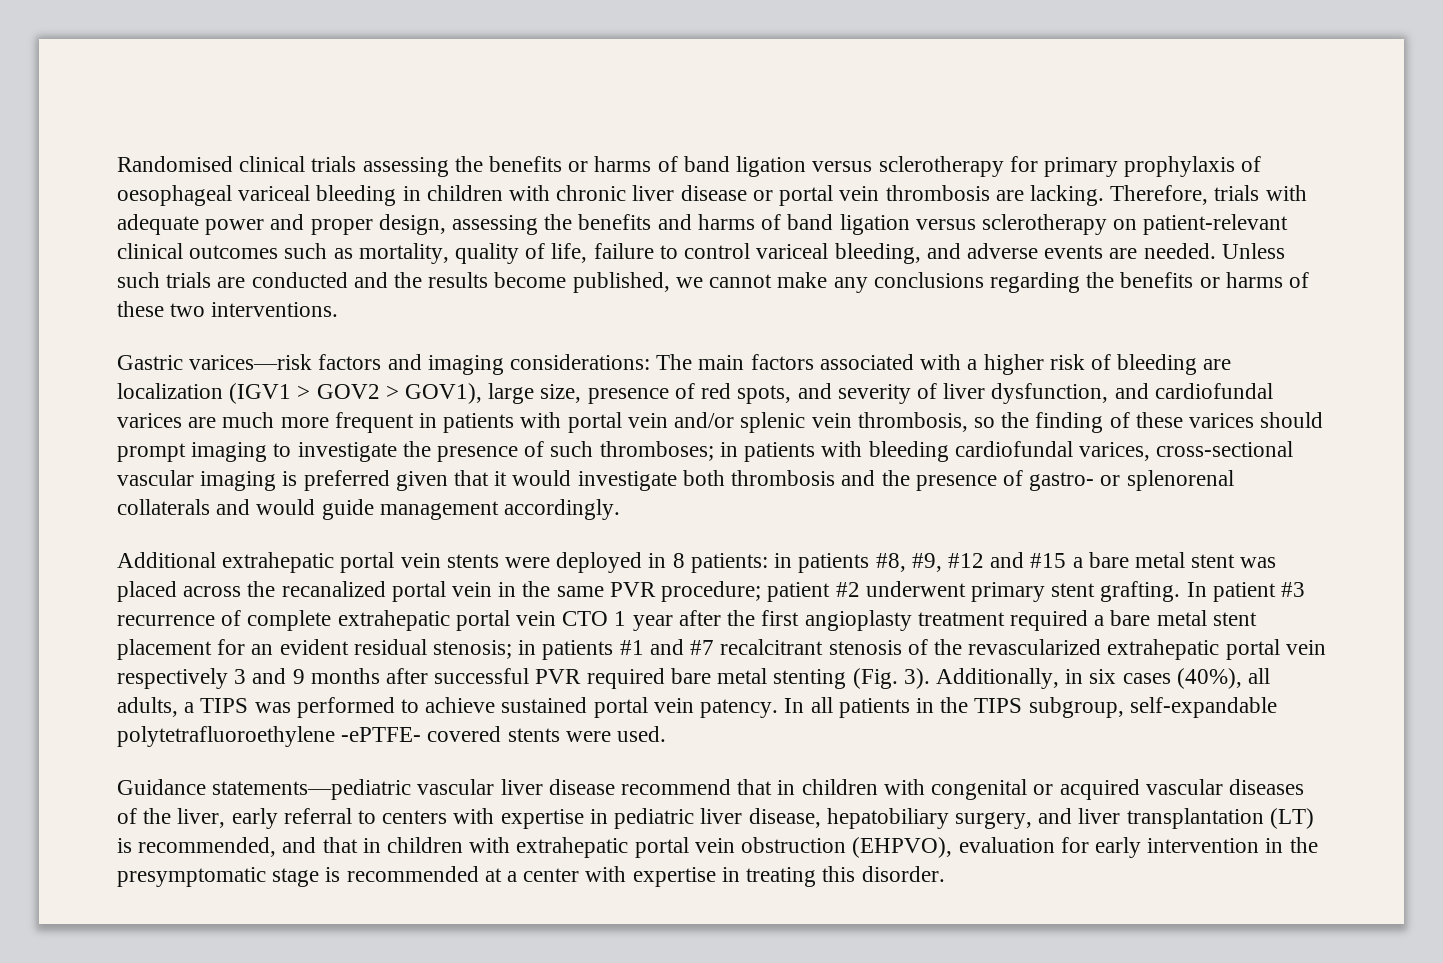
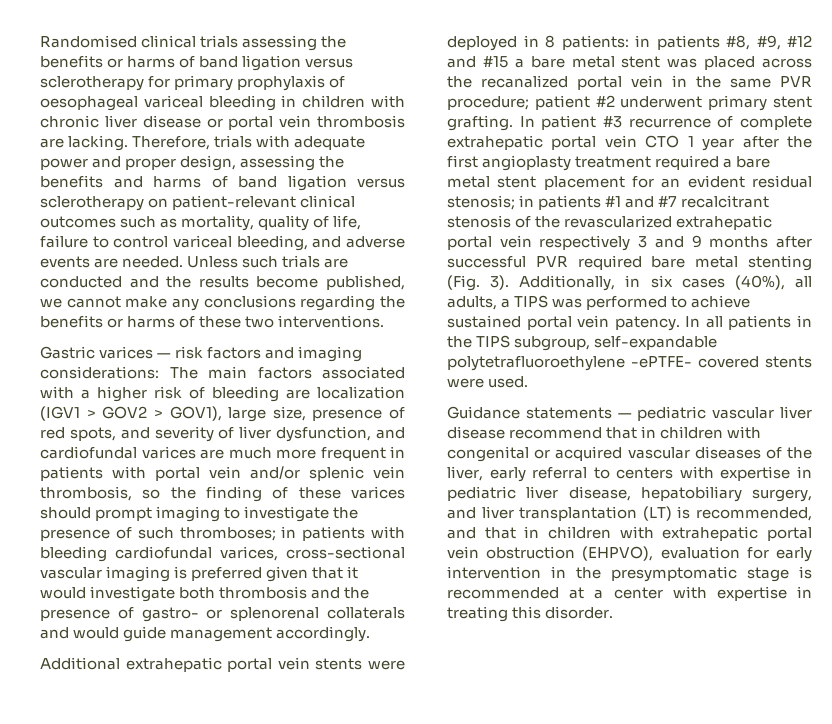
[189,354,313,370] varices—risk -> [99,346,204,359] varices — risk
[212,779,412,800] statements—pediatric -> [525,406,707,421] statements — pediatric

